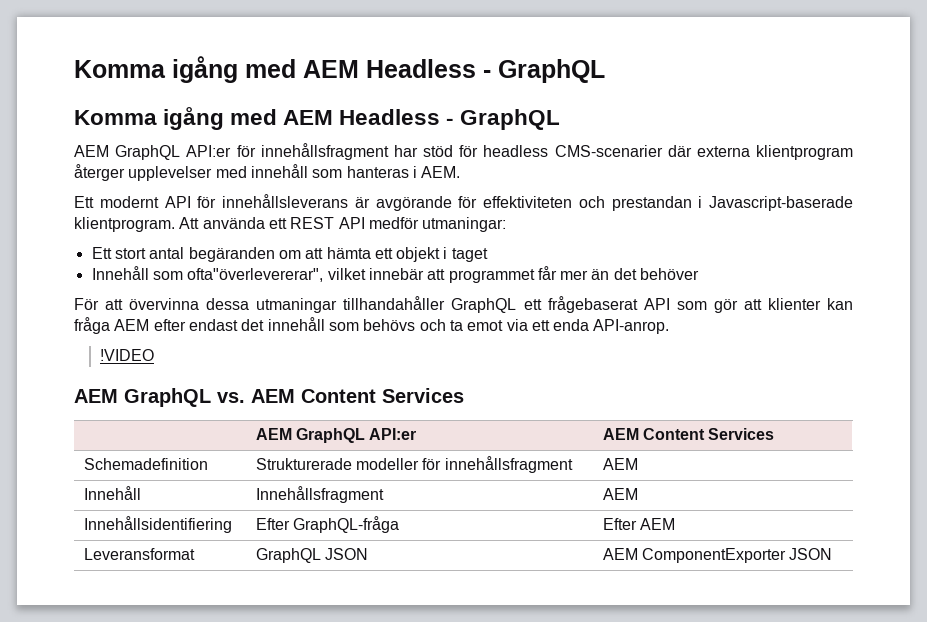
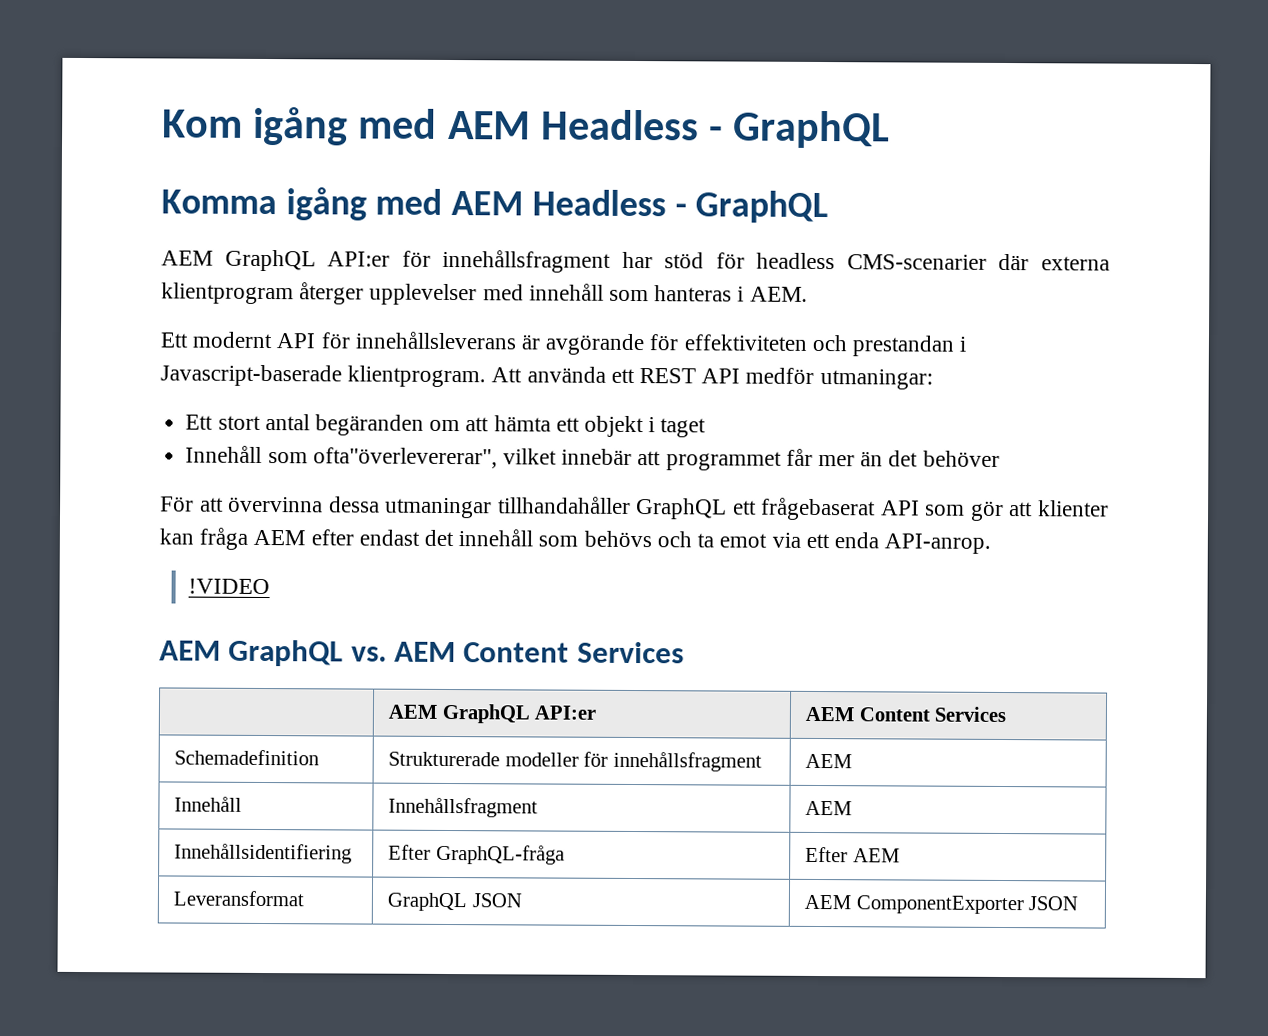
[74,60,166,78] Komma -> [162,109,243,138] Kom

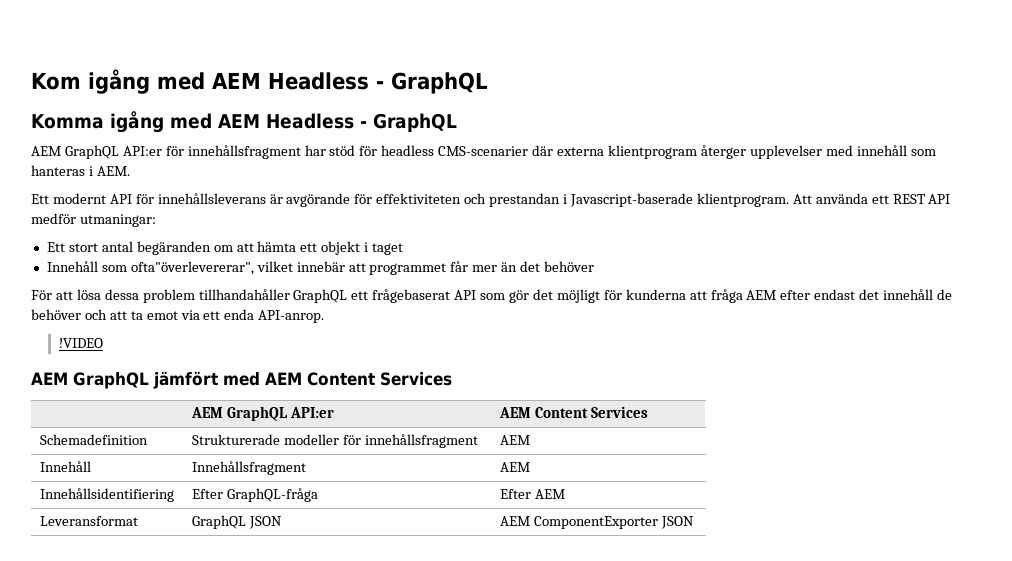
[228,496,493,519] övervinna dessa utmaningar -> [76,289,195,303] lösa dessa problem
[1009,500,1109,517] [159,528,194,545] att klienter kan -> [532,289,707,303] det möjligt för kunderna att
[538,530,692,548] som behövs och -> [937,289,953,300] [31,309,127,320] de behöver och att
[350,646,387,662] vs. -> [153,371,260,389] jämfört med

